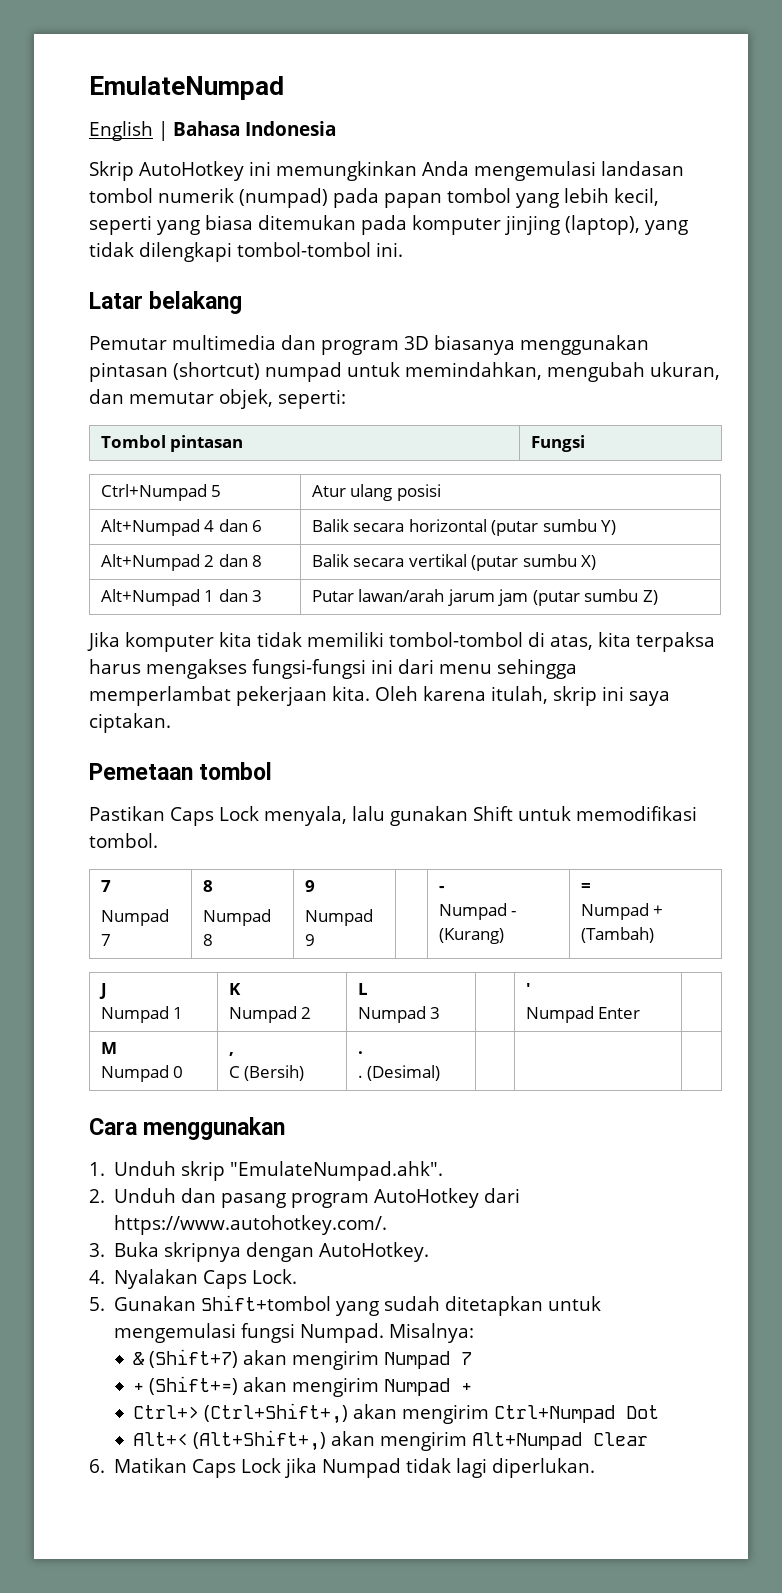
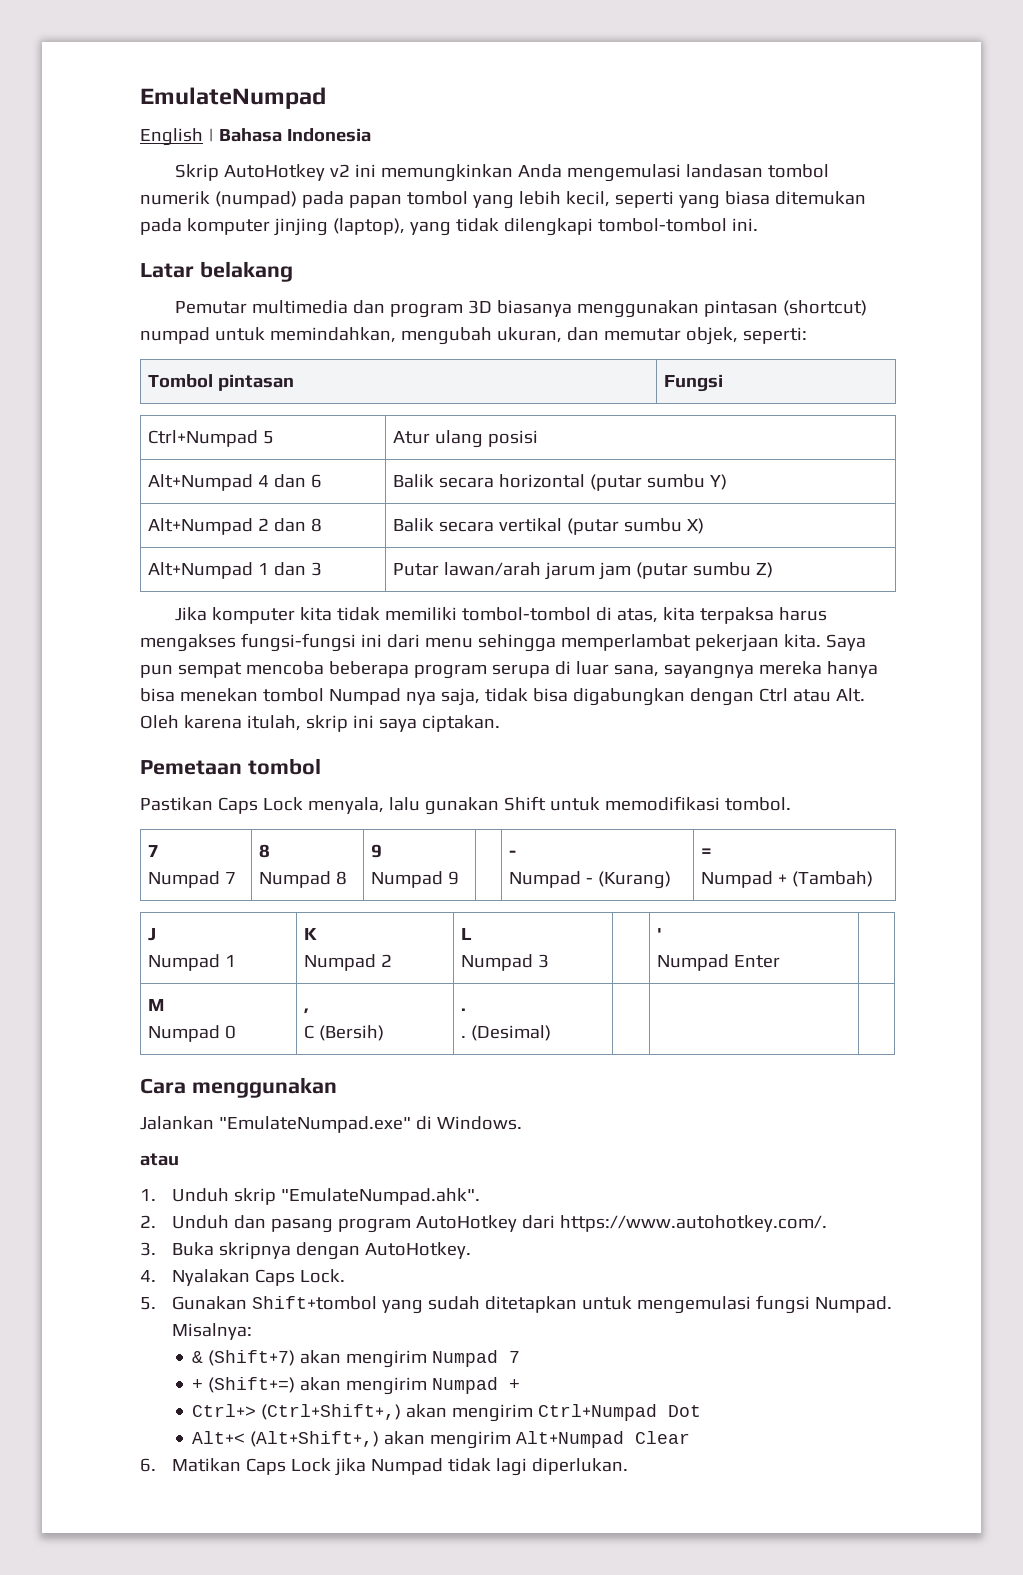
(244, 171) none -> [330,164,351,177] v2
(370, 693) none -> [825,634,866,651] [140,661,878,679] [140,688,865,706] Saya pun sempat mencoba beberapa program serupa di luar sana, sayangnya mereka hanya bisa menekan tombol Numpad nya saja, tidak bisa digabungkan dengan Ctrl atau Alt.
(286, 1128) none -> [140,1116,522,1133] [140,1153,179,1166] // Jalankan "EmulateNumpad.exe" di Windows. // atau

